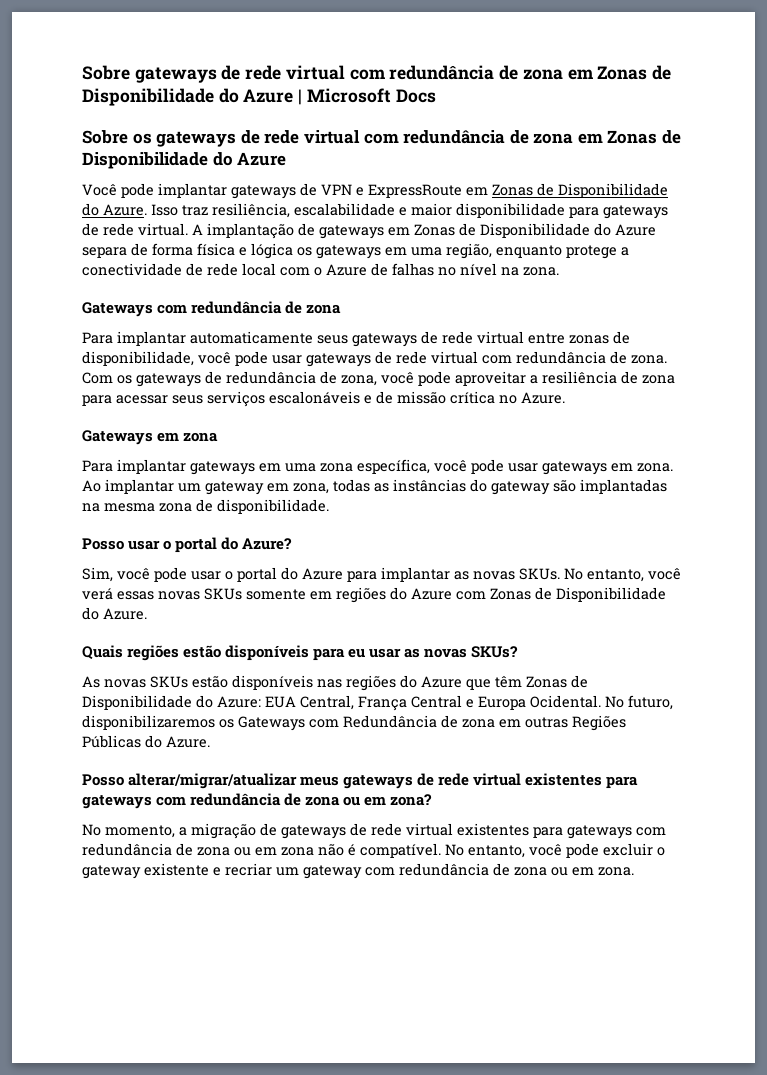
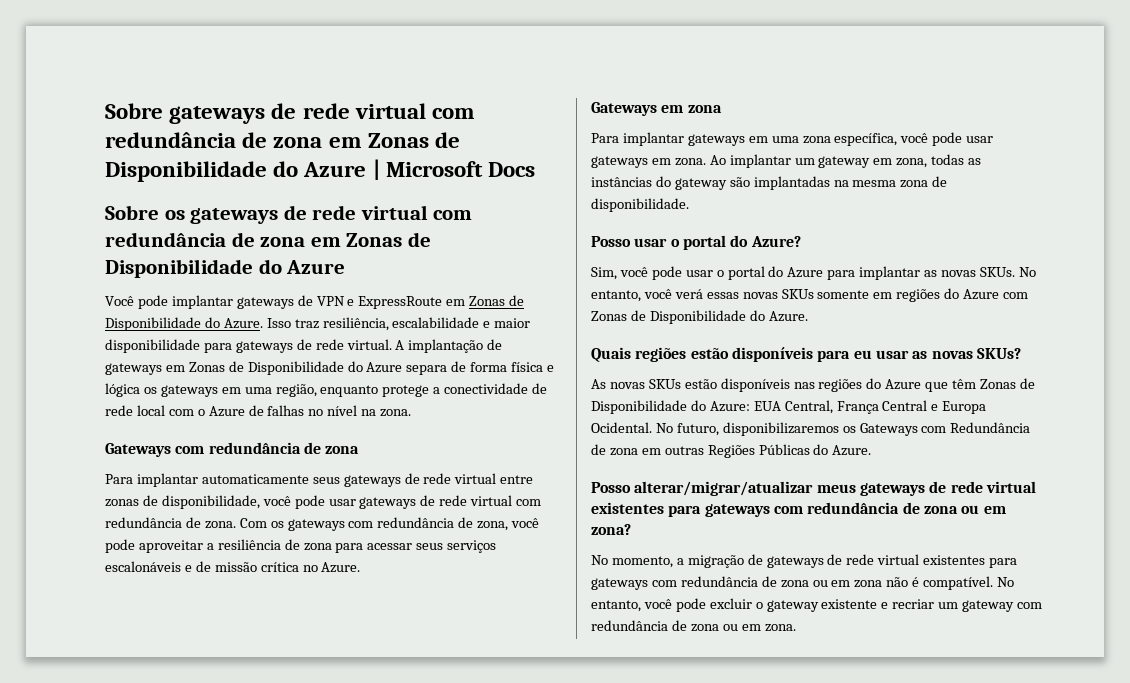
[205,371,222,384] de -> [348,521,374,528] com

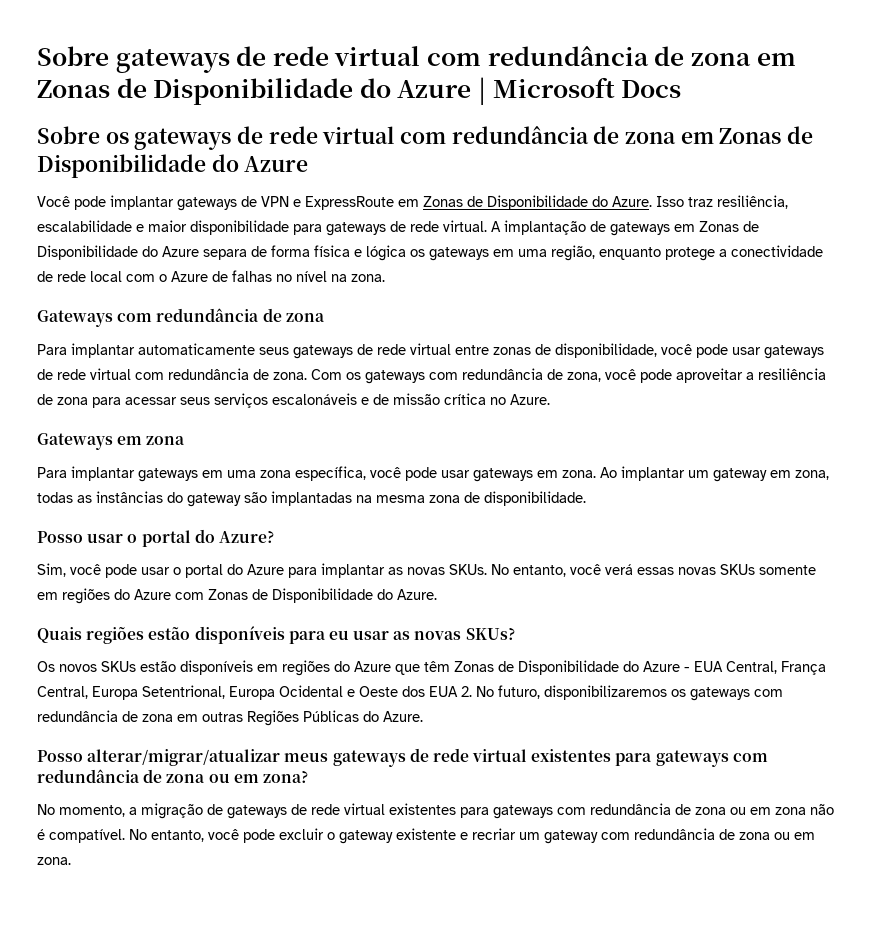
[591,379,645,389] As novas -> [37,661,97,672] Os novos
[793,382,815,389] nas -> [257,664,278,672] em
[709,401,750,412] Azure: -> [643,661,690,672] Azure -
[882,400,987,414] [591,422,652,433] Central e Europa Ocidental. -> [37,685,472,700] Central, Europa Setentrional, Europa Ocidental e Oeste dos EUA 2.
[859,422,1031,436] Gateways com Redundância -> [690,687,783,701] [37,710,118,722] gateways com redundância

